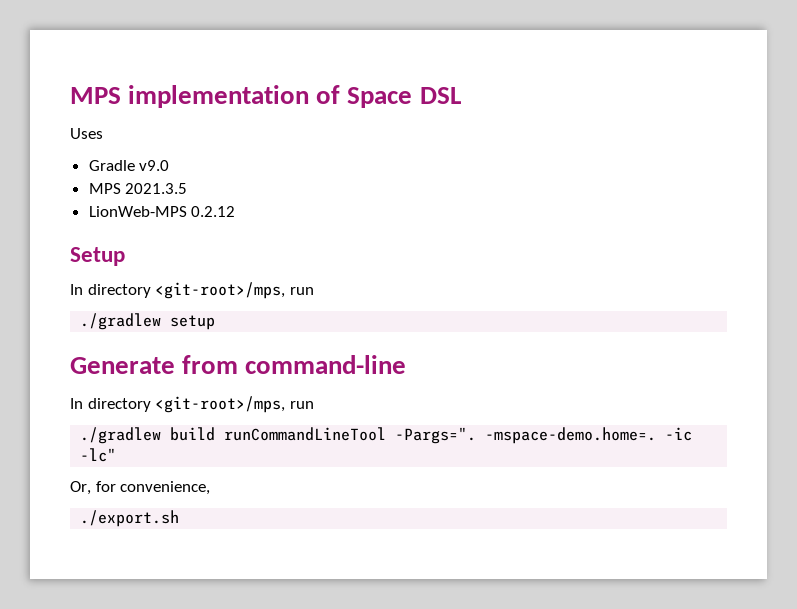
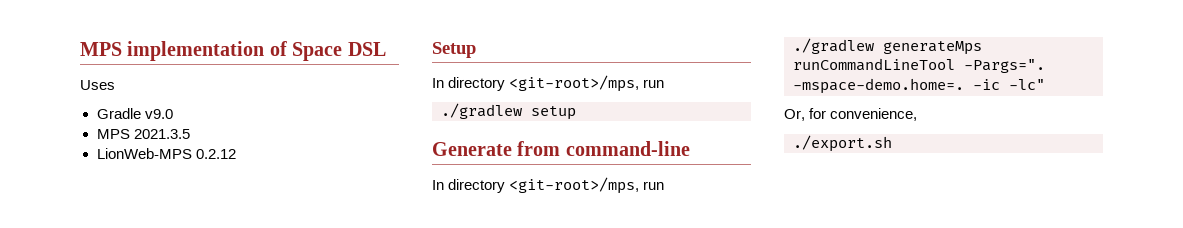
[170,427,216,441] build -> [883,41,982,55] generateMps

